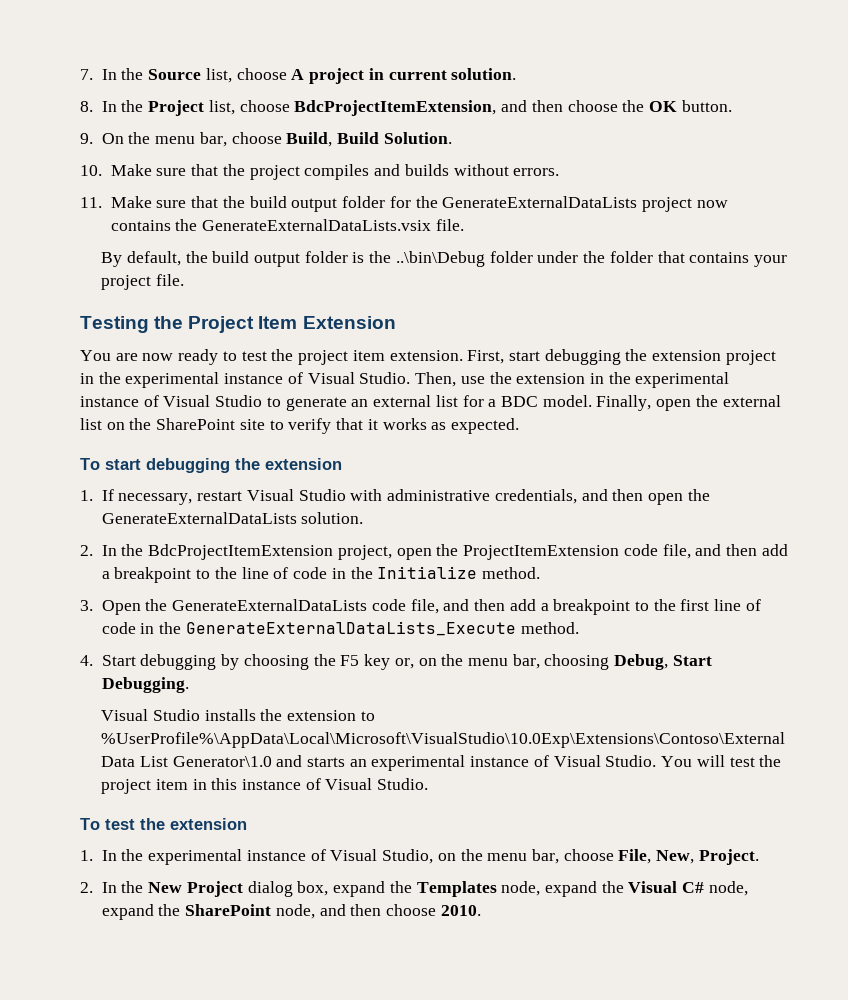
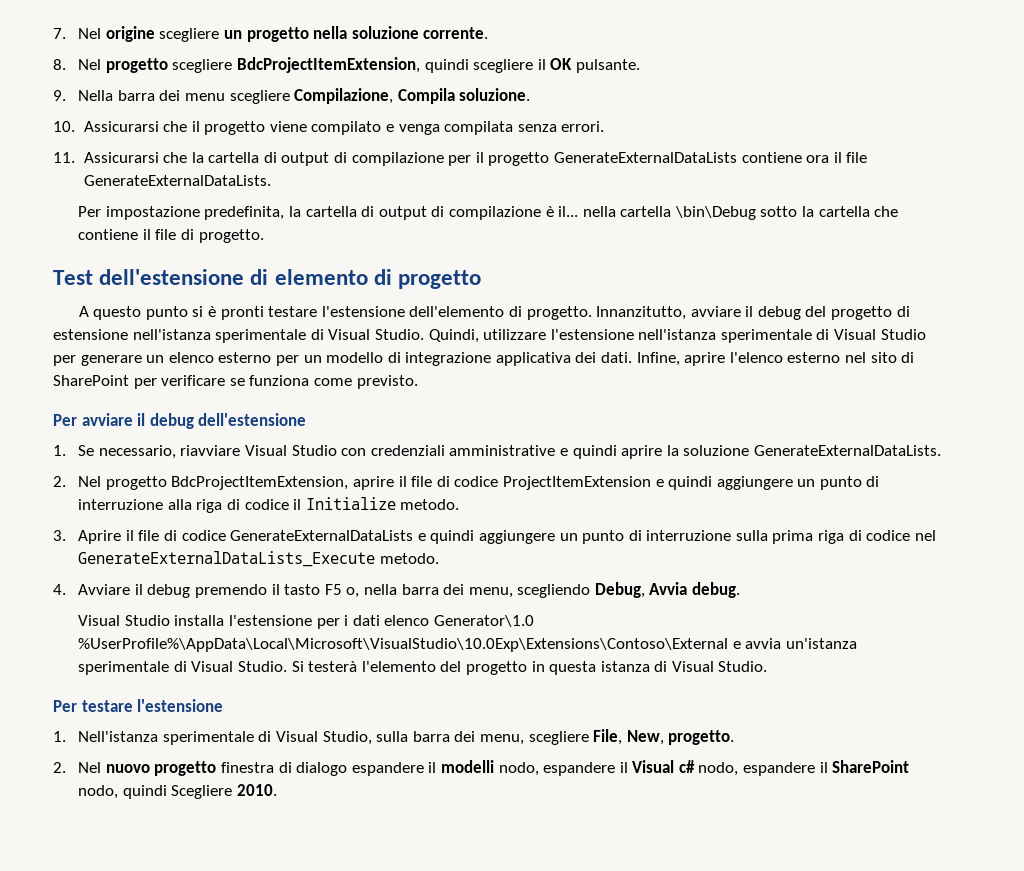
[101,68,517,84] [80,100,732,116] [80,132,452,147] [80,164,560,180] [80,196,728,212] [110,219,464,231] [101,251,787,267] [101,274,184,290] [80,316,396,333] [80,349,776,365] [80,372,730,388] [80,395,781,411] [80,418,519,434] [80,458,342,473] [80,489,710,505] [101,512,364,524] [80,544,788,560] [101,566,540,583] [80,599,761,615] [101,621,579,636] [80,654,712,670] [101,677,189,693] [101,709,375,721] [101,732,786,748] [101,755,782,771] [101,778,429,794] [80,818,247,830] [80,849,614,865] In the Source list, choose A project in current solution. // 8. In the Project list, choose BdcProjectItemExtension, and then choose the OK button. // 9. On the menu bar, choose Build, Build Solution. // 10. Make sure that the project compiles and builds without errors. // 11. Make sure that the build output folder for the GenerateExternalDataLists project now contains the GenerateExternalDataLists.vsix file. // By default, the build output folder is the ..\bin\Debug folder under the folder that contains your project file. // Testing the Project Item Extension // You are now ready to test the project item extension. First, start debugging the extension project in the experimental instance of Visual Studio. Then, use the extension in the experimental instance of Visual Studio to generate an external list for a BDC model. Finally, open the external list on the SharePoint site to verify that it works as expected. // To start debugging the extension // 1. If necessary, restart Visual Studio with administrative credentials, and then open the GenerateExternalDataLists solution. // 2. In the BdcProjectItemExtension project, open the ProjectItemExtension code file, and then add a breakpoint to the line of code in the Initialize method. // 3. Open the GenerateExternalDataLists code file, and then add a breakpoint to the first line of code in the GenerateExternalDataLists_Execute method. // 4. Start debugging by choosing the F5 key or, on the menu bar, choosing Debug, Start Debugging. // Visual Studio installs the extension to %UserProfile%\AppData\Local\Microsoft\VisualStudio\10.0Exp\Extensions\Contoso\External Data List Generator\1.0 and starts an experimental instance of Visual Studio. You will test the project item in this instance of Visual Studio. // To test the extension // 1. In the experimental instance of Visual Studio, on the menu bar, choose -> [78,26,489,42] [53,57,640,73] [53,88,531,104] [53,121,605,135] [53,152,868,166] [83,175,271,186] [78,206,899,220] [78,229,264,243] [53,269,482,289] [78,306,910,320] [53,329,926,343] [53,352,915,366] [53,375,418,389] [53,413,307,429] [53,445,941,459] [53,476,880,490] [78,497,460,513] [53,530,936,544] [78,551,439,567] [53,582,741,598] [78,615,534,629] [78,638,857,652] [78,661,768,675] [53,699,224,712] [53,731,589,745] Nel origine scegliere un progetto nella soluzione corrente. // 8. Nel progetto scegliere BdcProjectItemExtension, quindi scegliere il OK pulsante. // 9. Nella barra dei menu scegliere Compilazione, Compila soluzione. // 10. Assicurarsi che il progetto viene compilato e venga compilata senza errori. // 11. Assicurarsi che la cartella di output di compilazione per il progetto GenerateExternalDataLists contiene ora il file GenerateExternalDataLists. // Per impostazione predefinita, la cartella di output di compilazione è il... nella cartella \bin\Debug sotto la cartella che contiene il file di progetto. // Test dell'estensione di elemento di progetto // A questo punto si è pronti testare l'estensione dell'elemento di progetto. Innanzitutto, avviare il debug del progetto di estensione nell'istanza sperimentale di Visual Studio. Quindi, utilizzare l'estensione nell'istanza sperimentale di Visual Studio per generare un elenco esterno per un modello di integrazione applicativa dei dati. Infine, aprire l'elenco esterno nel sito di SharePoint per verificare se funziona come previsto. // Per avviare il debug dell'estensione // 1. Se necessario, riavviare Visual Studio con credenziali amministrative e quindi aprire la soluzione GenerateExternalDataLists. // 2. Nel progetto BdcProjectItemExtension, aprire il file di codice ProjectItemExtension e quindi aggiungere un punto di interruzione alla riga di codice il Initialize metodo. // 3. Aprire il file di codice GenerateExternalDataLists e quindi aggiungere un punto di interruzione sulla prima riga di codice nel GenerateExternalDataLists_Execute metodo. // 4. Avviare il debug premendo il tasto F5 o, nella barra dei menu, scegliendo Debug, Avvia debug. // Visual Studio installa l'estensione per i dati elenco Generator\1.0 %UserProfile%\AppData\Local\Microsoft\VisualStudio\10.0Exp\Extensions\Contoso\External e avvia un'istanza sperimentale di Visual Studio. Si testerà l'elemento del progetto in questa istanza di Visual Studio. // Per testare l'estensione // 1. Nell'istanza sperimentale di Visual Studio, sulla barra dei menu, scegliere
[698,849,759,865] [80,881,748,897] [101,904,437,920] Project. // 2. In the New Project dialog box, expand the Templates node, expand the Visual C# node, expand the SharePoint node, and then choose -> [668,730,735,745] [53,760,910,776] [78,785,233,799] progetto. // 2. Nel nuovo progetto finestra di dialogo espandere il modelli nodo, espandere il Visual c# nodo, espandere il SharePoint nodo, quindi Scegliere

